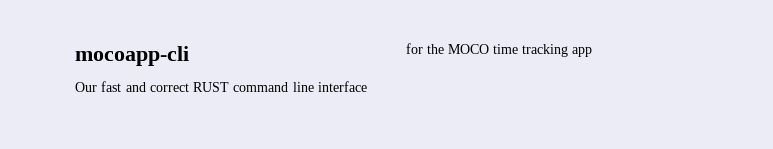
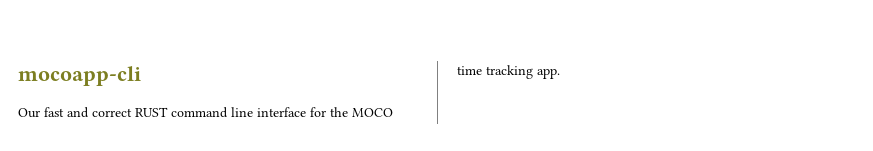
[572,47,592,57] app -> [537,68,560,79] app.

